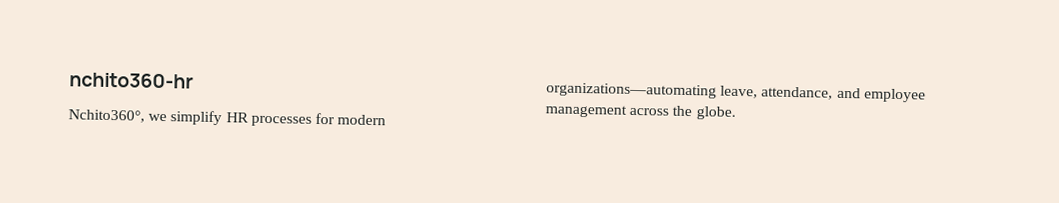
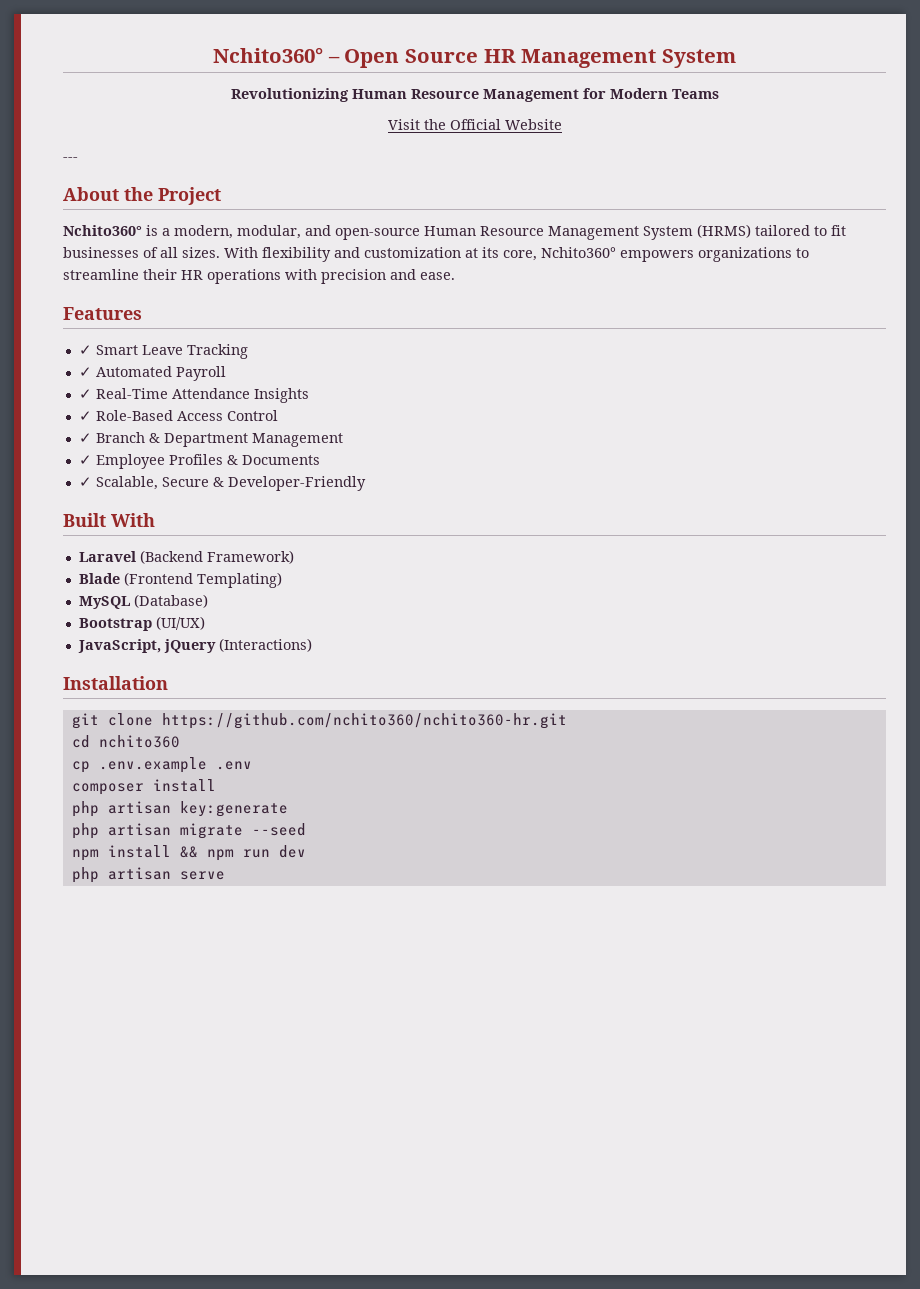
[69,72,194,89] [68,109,387,127] [546,82,926,103] [545,104,736,120] nchito360-hr // Nchito360°, we simplify HR processes for modern organizations—automating leave, attendance, and employee management across the globe. -> [213,47,736,68] [230,88,719,102] [387,119,562,130] [63,157,78,161] [63,187,221,205] [63,224,846,240] [63,247,809,262] [63,269,455,284] [63,307,142,320] [78,344,248,359] [78,366,226,381] [78,388,309,403] [78,410,278,421] [78,432,343,447] [78,454,320,469] [78,476,366,491] [63,513,155,527] [78,550,294,564] [78,572,282,588] [78,594,208,609] [78,616,205,631] [77,638,312,653] [63,676,168,690] [71,713,567,729] [71,735,180,748] [71,757,252,773] [71,779,216,795] [71,801,288,817] [71,823,306,839] [71,845,306,861] [71,867,225,883] Nchito360° – Open Source HR Management System // Revolutionizing Human Resource Management for Modern Teams // Visit the Official Website // --- // About the Project // Nchito360° is a modern, modular, and open-source Human Resource Management System (HRMS) tailored to fit businesses of all sizes. With flexibility and customization at its core, Nchito360° empowers organizations to streamline their HR operations with precision and ease. // Features // ✓ Smart Leave Tracking // ✓ Automated Payroll // ✓ Real-Time Attendance Insights // ✓ Role-Based Access Control // ✓ Branch & Department Management // ✓ Employee Profiles & Documents // ✓ Scalable, Secure & Developer-Friendly // Built With // Laravel (Backend Framework) // Blade (Frontend Templating) // MySQL (Database) // Bootstrap (UI/UX) // JavaScript, jQuery (Interactions) // Installation // git clone https://github.com/nchito360/nchito360-hr.git // cd nchito360 // cp .env.example .env // composer install // php artisan key:generate // php artisan migrate --seed // npm install && npm run dev // php artisan serve

